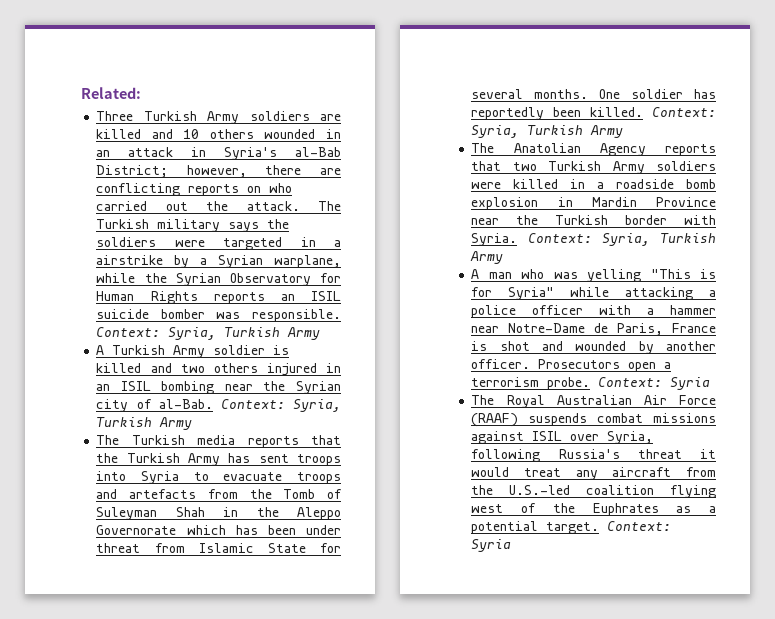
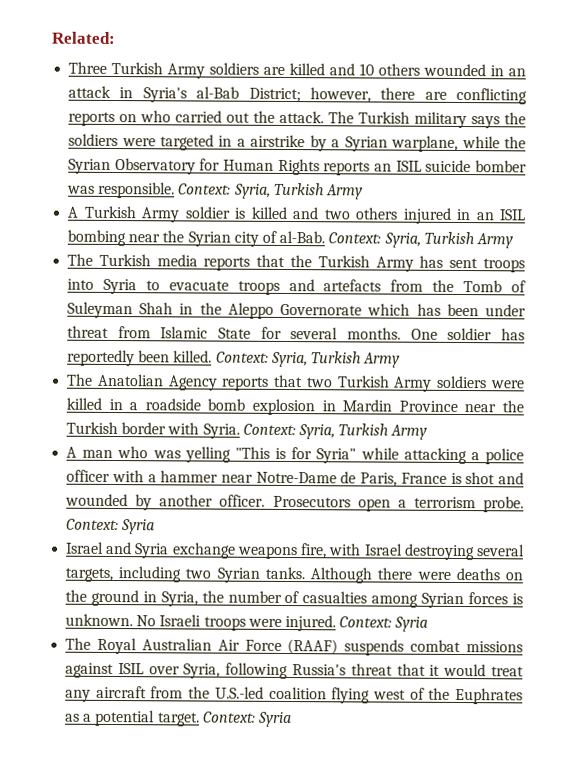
(711, 383) none -> [66,541,525,561] [65,566,523,584] [65,589,523,609] [65,613,429,632] // Israel and Syria exchange weapons fire, with Israel destroying several targets, including two Syrian tanks. Although there were deaths on the ground in Syria, the number of casualties among Syrian forces is unknown. No Israeli troops were injured. Context: Syria
(682, 454) none -> [396,663,426,676] that

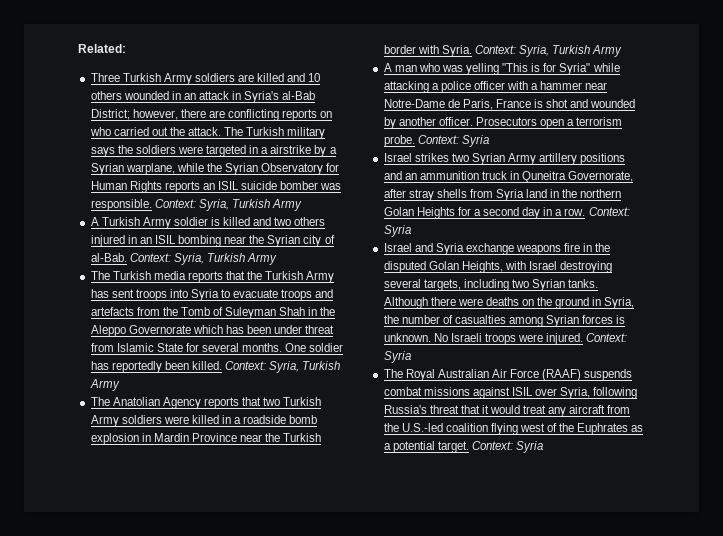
(156, 527) none -> [383,153,626,165] [383,171,634,183] [383,189,622,201] [383,207,630,219] [383,225,411,237] // Israel strikes two Syrian Army artillery positions and an ammunition truck in Quneitra Governorate, after stray shells from Syria land in the northern Golan Heights for a second day in a row. Context: Syria
[300,543,328,559] fire, -> [564,243,611,252] [383,261,503,273] fire in the disputed Golan Heights,

